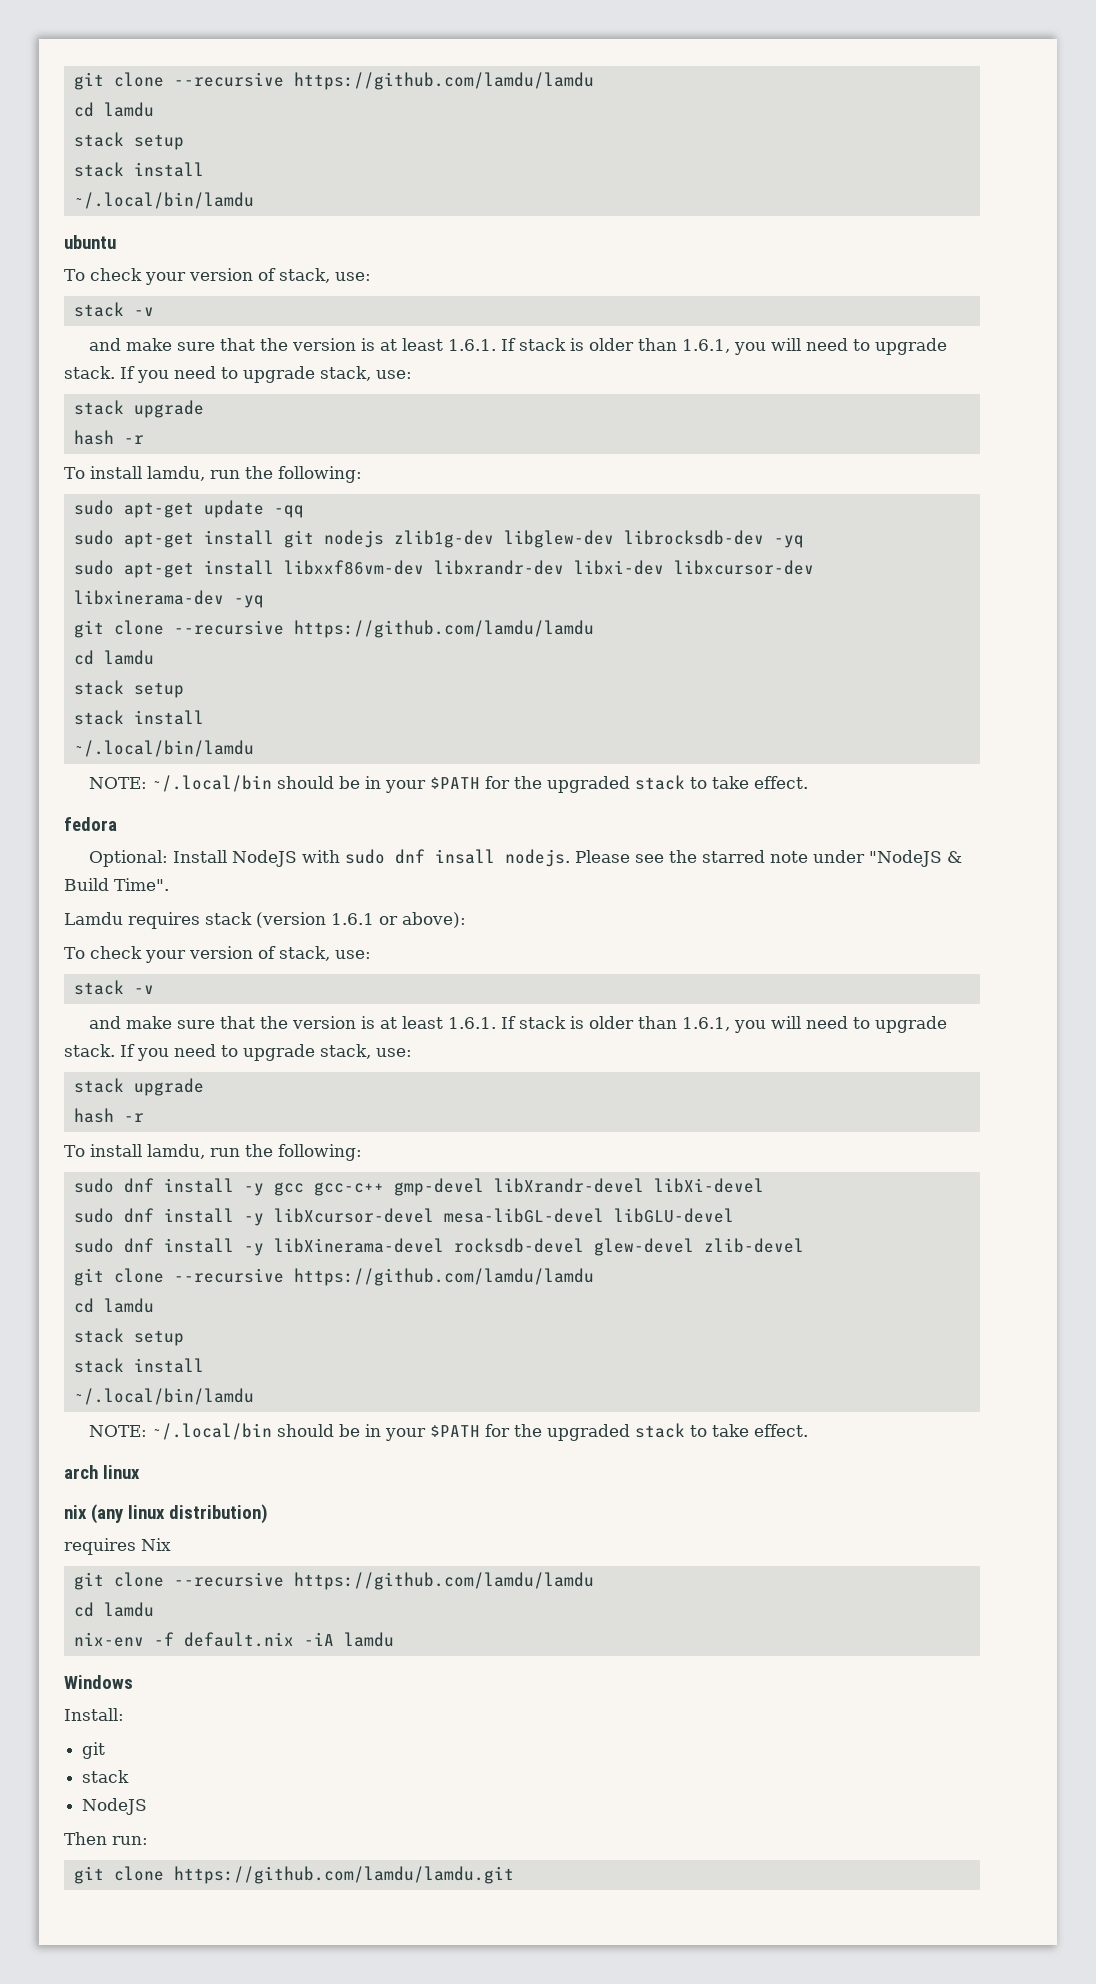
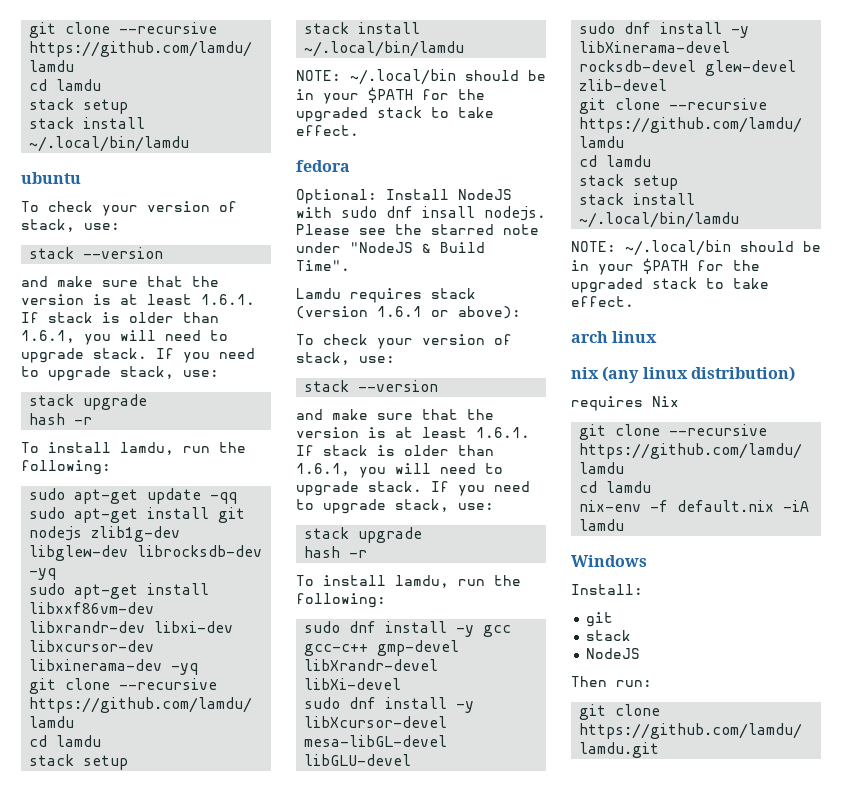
[133,307,154,316] -v -> [83,247,164,259] --version
[133,985,154,994] -v -> [358,380,439,392] --version

